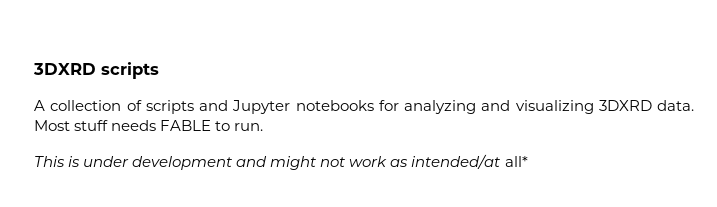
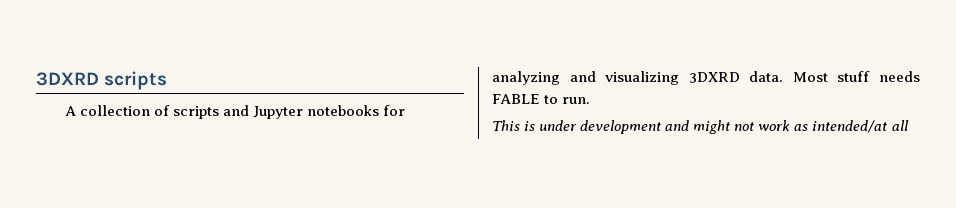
[504,156,528,167] all* -> [891,120,909,131] all

